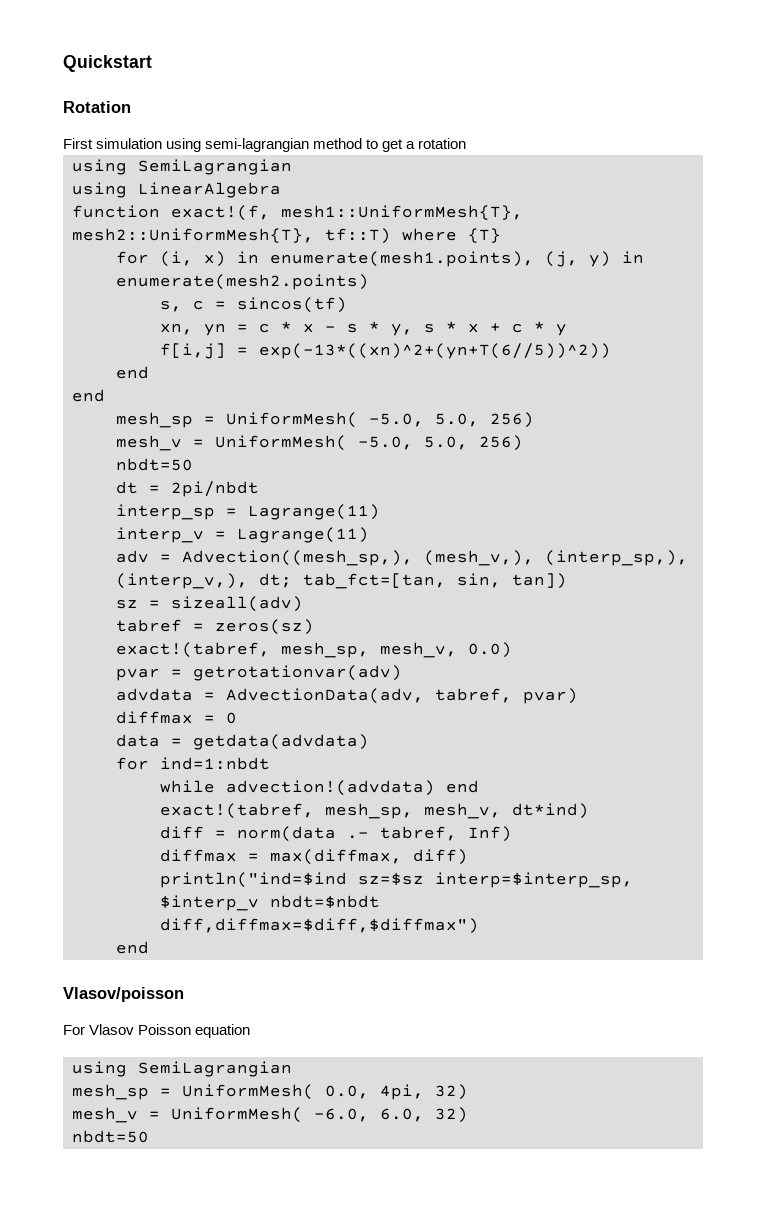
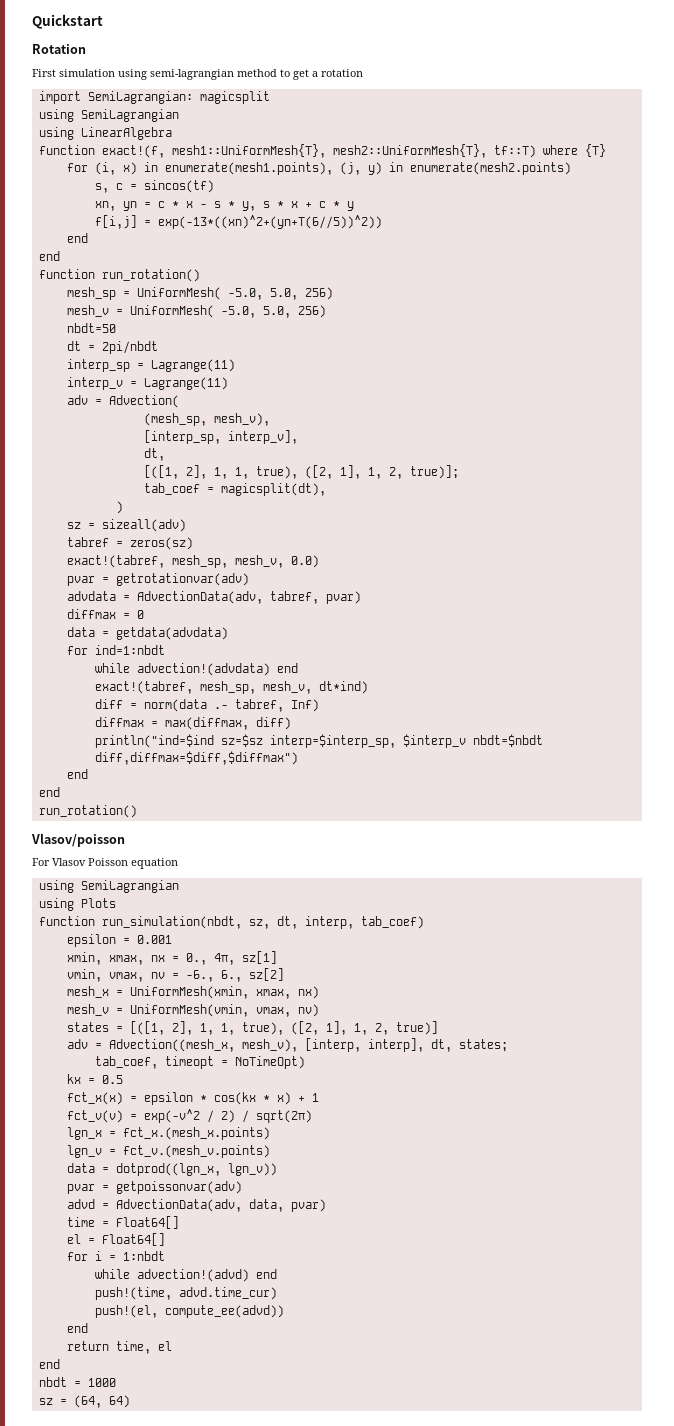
(467, 143) none -> [38,91,270,104] // import SemiLagrangian: magicsplit
(105, 395) none -> [38,269,200,282] // function run_rotation()
[182,550,688,566] [116,573,567,589] Advection((mesh_sp,), (mesh_v,), (interp_sp,), (interp_v,), dt; tab_fct=[tan, sin, tan]) -> [108,395,179,408] [143,413,270,426] [143,430,298,444] [143,448,165,461] [143,465,459,479] [143,483,326,496] [115,501,123,514] Advection( // (mesh_sp, mesh_v), // [interp_sp, interp_v], // dt, // [([1, 2], 1, 1, true), ([2, 1], 1, 2, true)]; // tab_coef = magicsplit(dt), // )
(149, 947) none -> [38,787,60,797] [38,805,137,818] // end // run_rotation()
[72,1084,468,1100] [72,1107,468,1123] [72,1130,149,1143] mesh_sp = UniformMesh( 0.0, 4pi, 32) // mesh_v = UniformMesh( -6.0, 6.0, 32) // nbdt=50 -> [38,898,116,911] [38,916,424,929] [66,934,172,947] [66,951,277,965] [66,968,284,982] [66,986,319,999] [66,1004,319,1017] [66,1021,438,1035] [66,1038,508,1052] [94,1056,305,1069] [66,1074,123,1084] [66,1092,319,1105] [66,1109,312,1123] [66,1127,270,1140] [66,1145,270,1158] [66,1163,277,1176] [66,1181,242,1194] [66,1199,326,1212] [66,1216,179,1229] [66,1233,165,1246] [66,1251,165,1261] [94,1269,277,1282] [94,1287,277,1300] [94,1305,284,1318] [66,1323,88,1333] [66,1341,172,1354] [38,1359,60,1369] [38,1377,116,1387] [38,1395,130,1408] using Plots // function run_simulation(nbdt, sz, dt, interp, tab_coef) // epsilon = 0.001 // xmin, xmax, nx = 0., 4π, sz[1] // vmin, vmax, nv = -6., 6., sz[2] // mesh_x = UniformMesh(xmin, xmax, nx) // mesh_v = UniformMesh(vmin, vmax, nv) // states = [([1, 2], 1, 1, true), ([2, 1], 1, 2, true)] // adv = Advection((mesh_x, mesh_v), [interp, interp], dt, states; // tab_coef, timeopt = NoTimeOpt) // kx = 0.5 // fct_x(x) = epsilon * cos(kx * x) + 1 // fct_v(v) = exp(-v^2 / 2) / sqrt(2π) // lgn_x = fct_x.(mesh_x.points) // lgn_v = fct_v.(mesh_v.points) // data = dotprod((lgn_x, lgn_v)) // pvar = getpoissonvar(adv) // advd = AdvectionData(adv, data, pvar) // time = Float64[] // el = Float64[] // for i = 1:nbdt // while advection!(advd) end // push!(time, advd.time_cur) // push!(el, compute_ee(advd)) // end // return time, el // end // nbdt = 1000 // sz = (64, 64)

